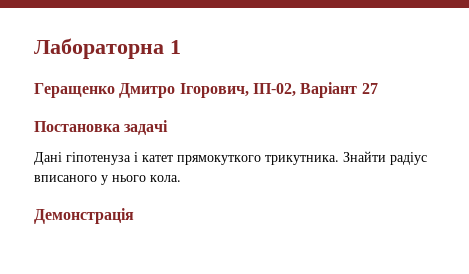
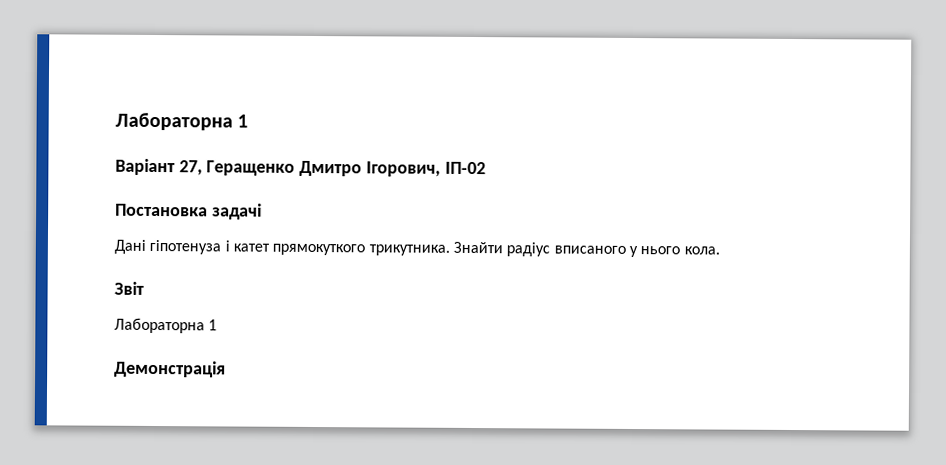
[34,38,181,59] Лабораторна 1 // -> [115,112,249,131] [115,158,203,176] Лабораторна 1 // Варіант 27,
[252,82,378,98] ІП-02, Варіант 27 -> [444,161,486,175] ІП-02
(181, 178) none -> [114,281,144,295] [114,317,218,334] // Звіт // Лабораторна 1

